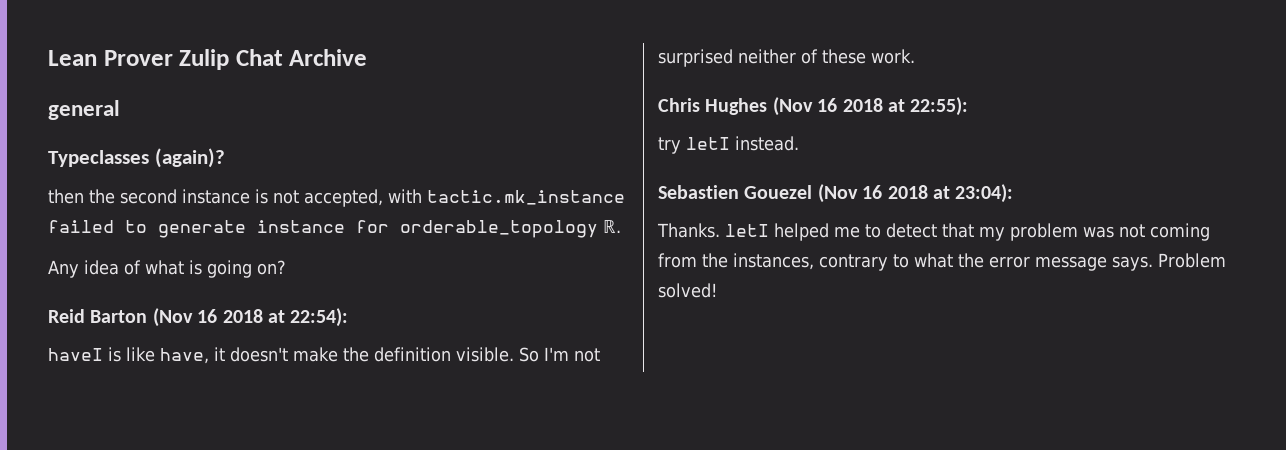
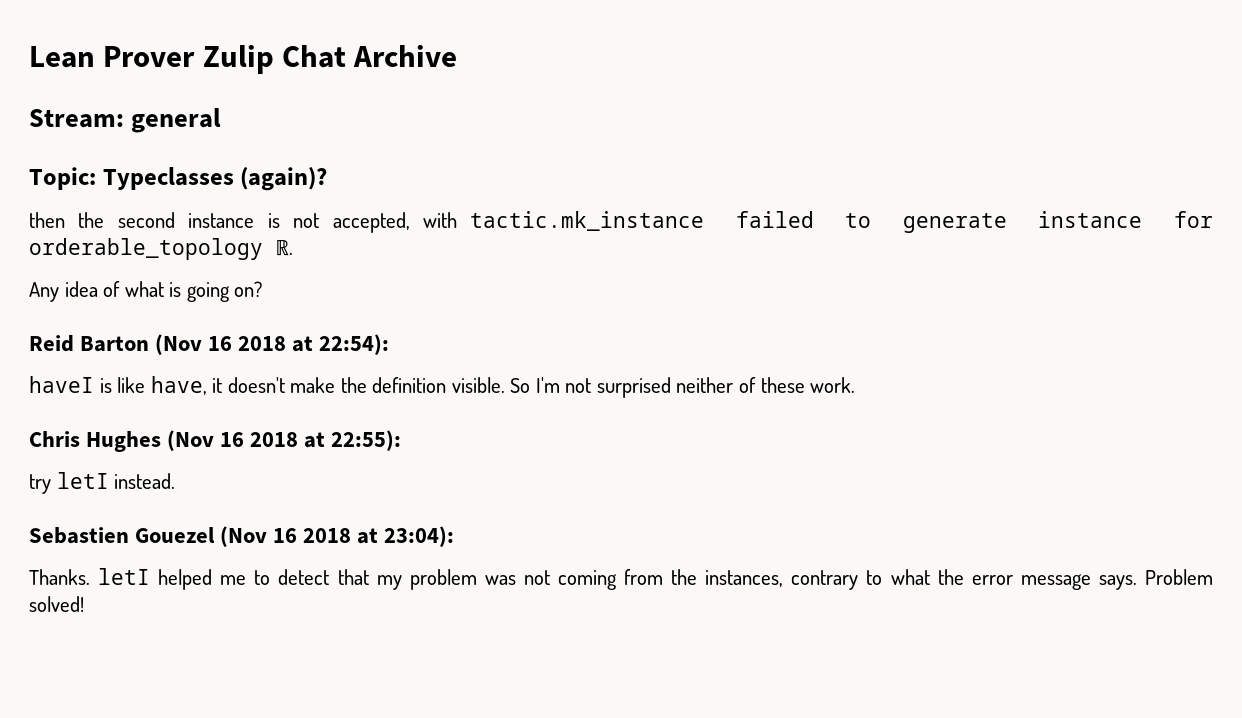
(368, 57) none -> [29,109,124,128] Stream:
(120, 110) none -> [29,167,96,190] Topic:

